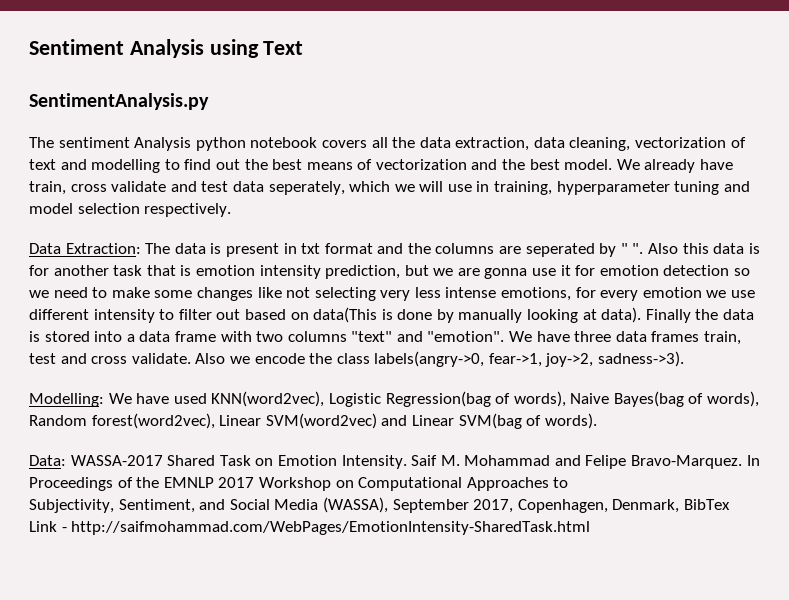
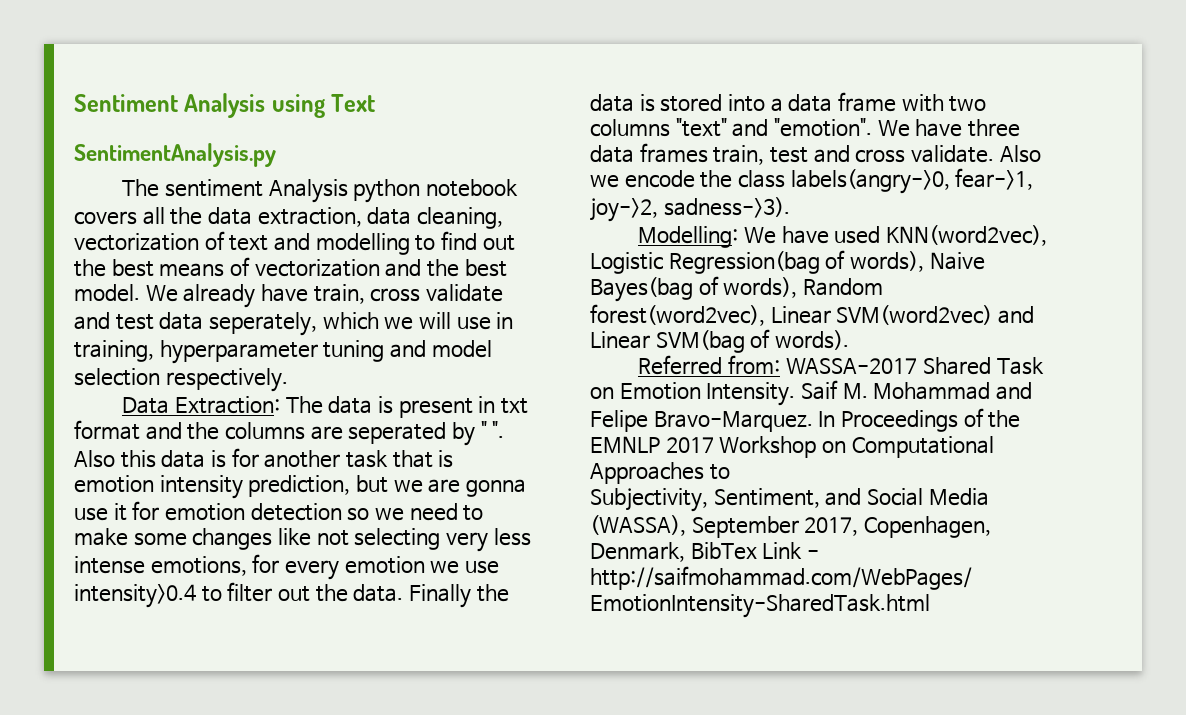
[29,309,155,323] different intensity -> [74,584,196,608] intensity>0.4
[244,307,642,323] based on data(This is done by manually looking at data). -> [315,584,404,602] the data.
[29,455,66,466] Data: -> [638,355,780,375] Referred from:

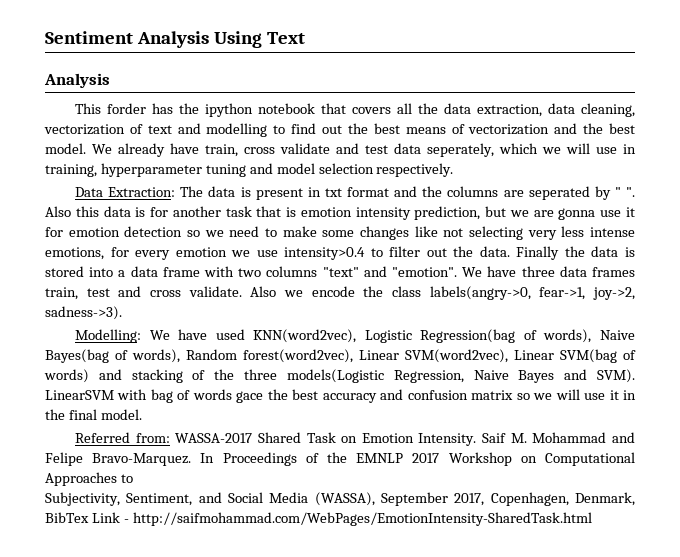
[271,94,325,118] using -> [213,31,262,48] Using
[74,143,276,167] [122,179,518,203] SentimentAnalysis.py // The sentiment Analysis python notebook -> [44,73,110,88] [75,103,347,117] Analysis // This forder has the ipython notebook that
[836,305,1034,325] SVM(word2vec) and -> [405,349,508,363] SVM(word2vec),
[775,330,850,350] words). -> [44,369,635,383] [45,389,637,403] [45,409,142,420] words) and stacking of the three models(Logistic Regression, Naive Bayes and SVM). LinearSVM with bag of words gace the best accuracy and confusion matrix so we will use it in the final model.

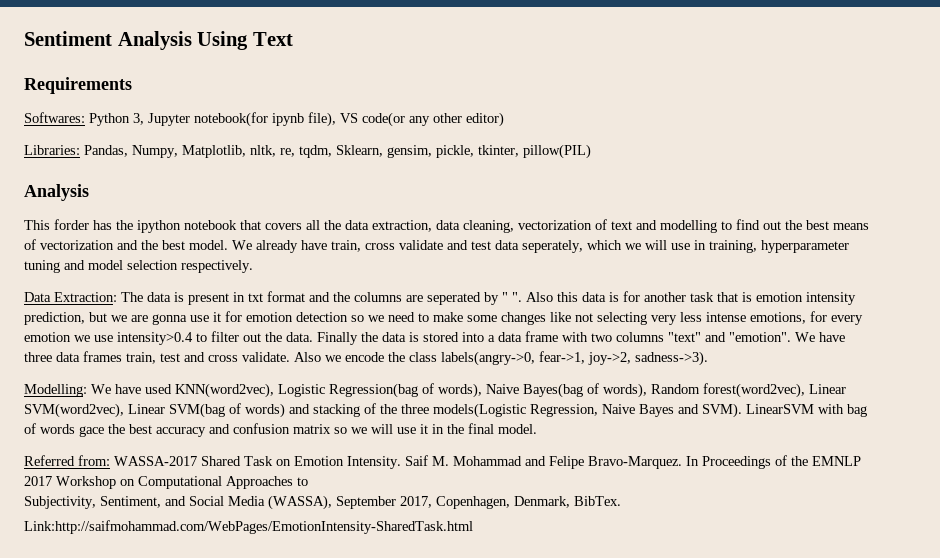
(305, 38) none -> [24,77,132,94] [24,112,504,127] [24,144,591,159] // Requirements // Softwares: Python 3, Jupyter notebook(for ipynb file), VS code(or any other editor) // Libraries: Pandas, Numpy, Matplotlib, nltk, re, tqdm, Sklearn, gensim, pickle, tkinter, pillow(PIL)
[45,512,592,526] BibTex Link - http://saifmohammad.com/WebPages/EmotionIntensity-SharedTask.html -> [574,496,621,506] [24,520,473,534] BibTex. // Link:http://saifmohammad.com/WebPages/EmotionIntensity-SharedTask.html

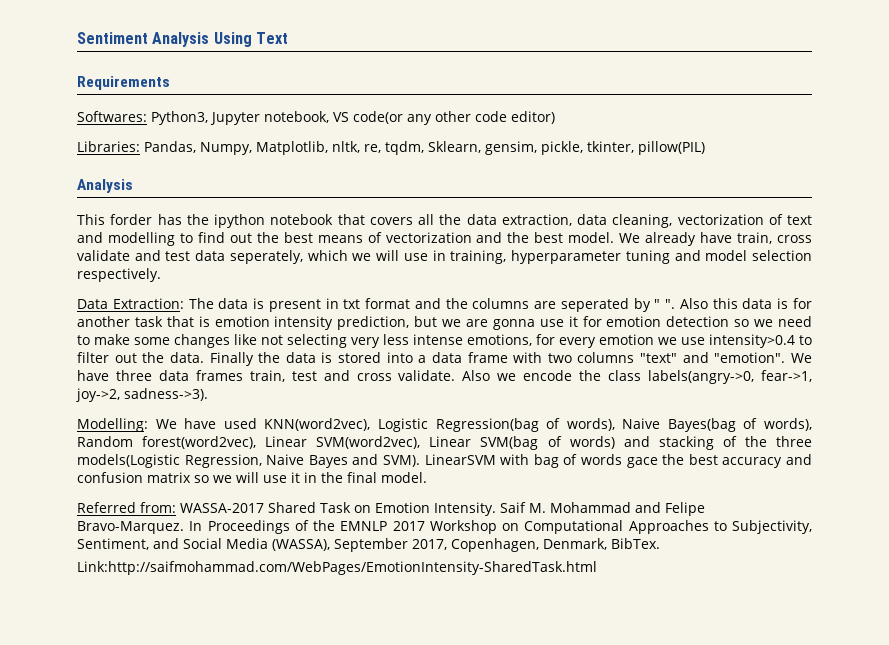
[89,112,336,127] Python 3, Jupyter notebook(for ipynb file), -> [151,111,329,125] Python3, Jupyter notebook,
(462, 118) none -> [475,111,507,122] code
(308, 481) // -> (727, 526) none

